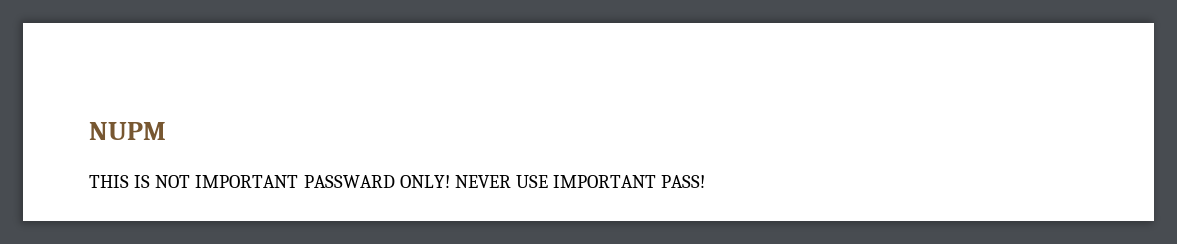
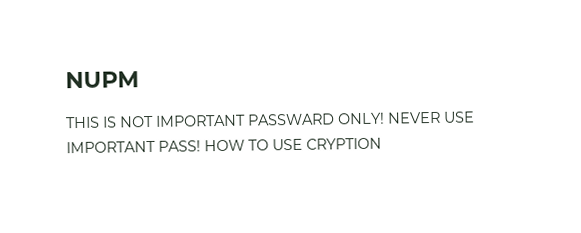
(706, 181) none -> [204,137,382,152] HOW TO USE CRYPTION

